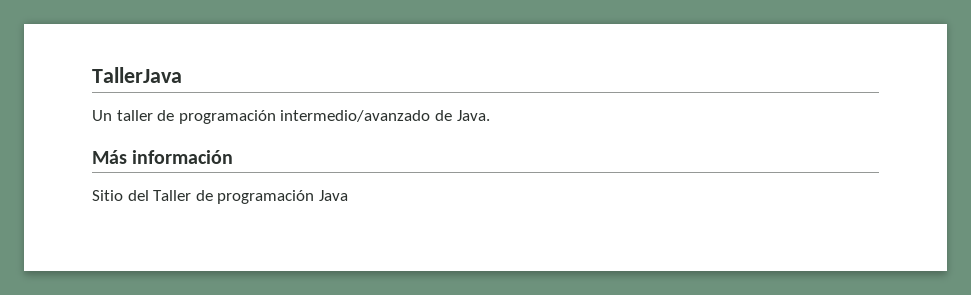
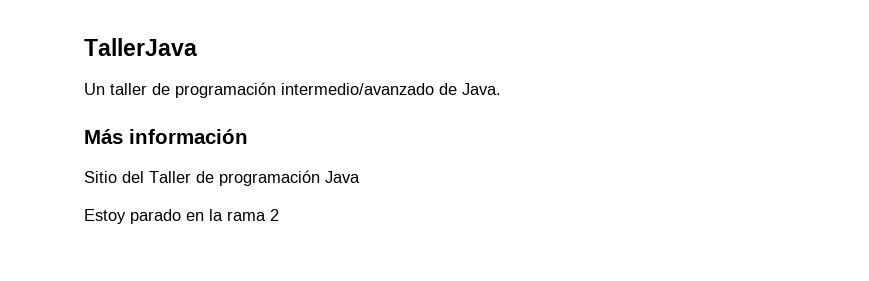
(348, 195) none -> [84,209,279,224] // Estoy parado en la rama 2

